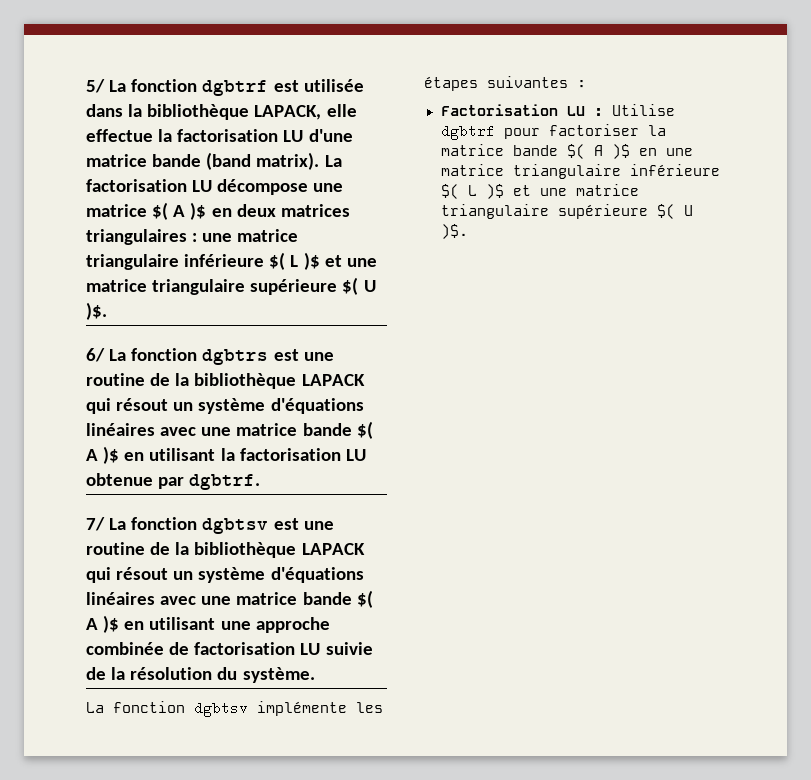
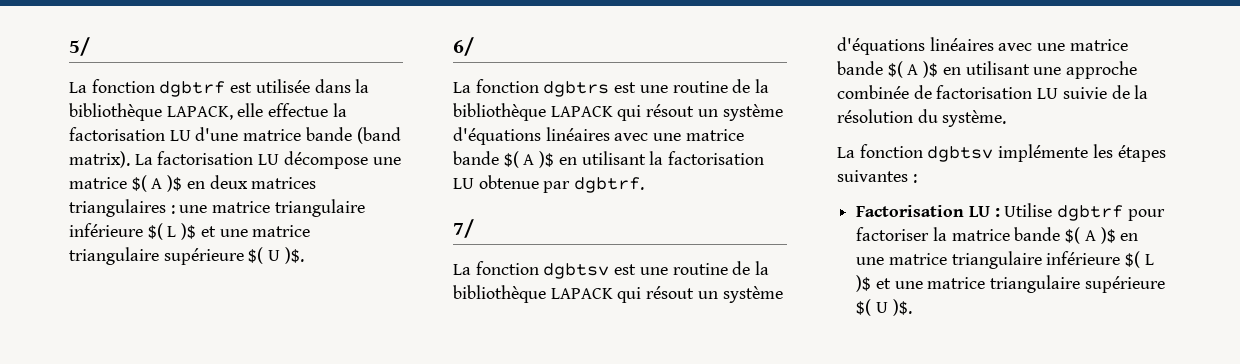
(105, 86) none -> (90, 46) //
(105, 355) none -> (474, 46) //
(105, 524) none -> (474, 228) //

